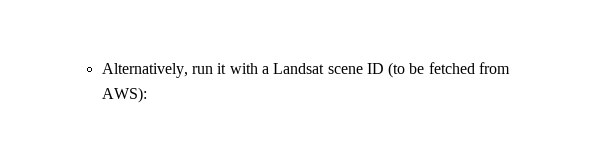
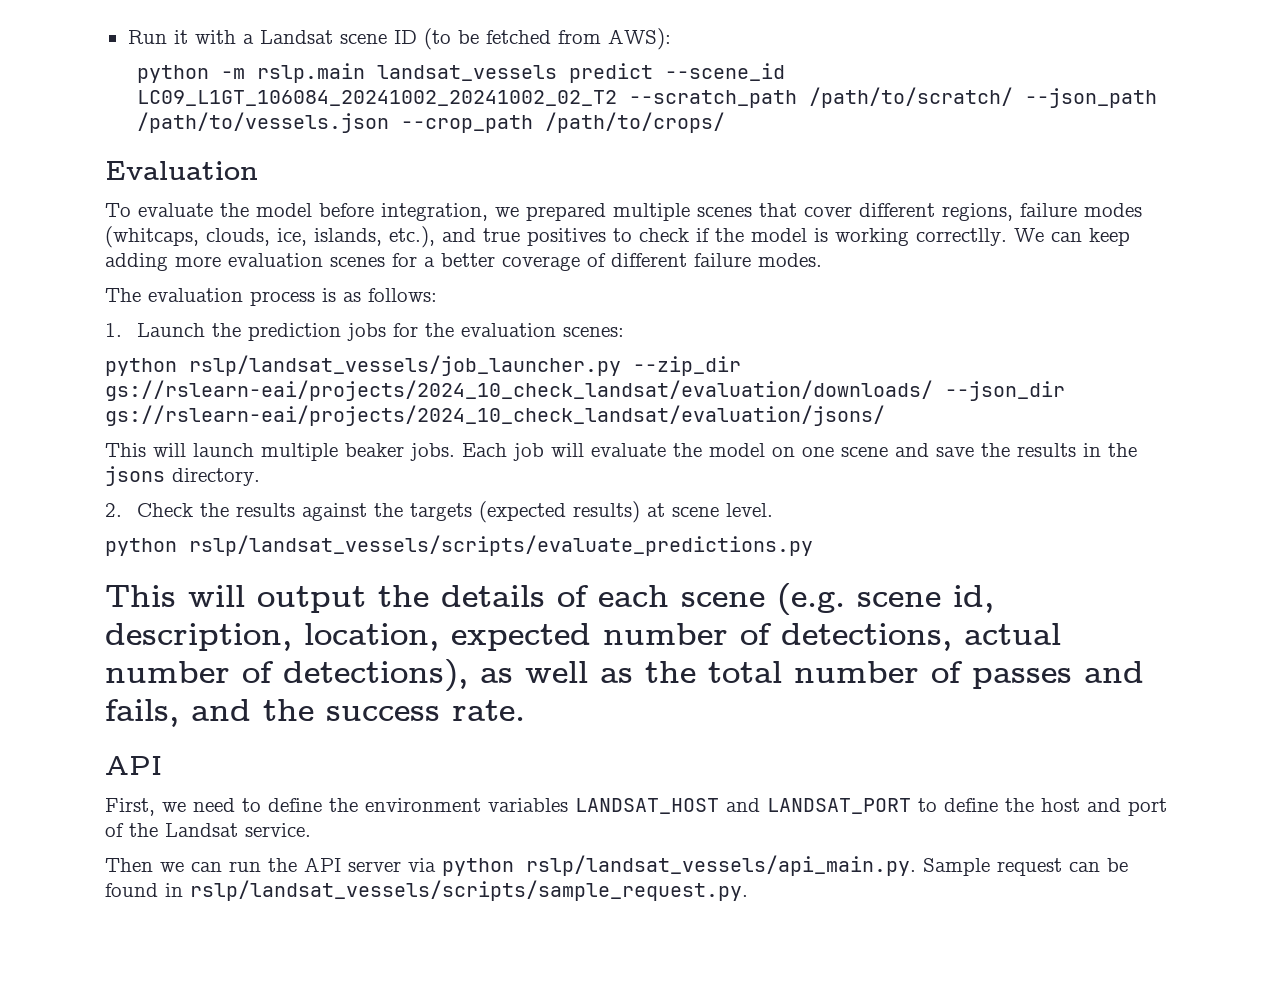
[101,63,213,78] Alternatively, run -> [127,30,167,44] Run
(147, 95) none -> [136,63,785,83] [136,87,1157,108] [136,112,725,133] [105,161,258,180] [105,203,1142,221] [105,226,1130,248] [105,253,822,271] [105,288,437,306] [105,323,624,341] [105,355,741,376] [105,380,1065,401] [105,405,885,426] [105,443,1137,461] [105,466,260,486] [105,501,773,523] [105,535,813,556] [105,583,994,615] [105,623,1061,651] [105,659,1144,692] [105,699,525,727] [105,756,162,775] [105,798,1167,816] [105,823,311,837] [105,855,1128,876] [105,880,748,901] // python -m rslp.main landsat_vessels predict --scene_id LC09_L1GT_106084_20241002_20241002_02_T2 --scratch_path /path/to/scratch/ --json_path /path/to/vessels.json --crop_path /path/to/crops/ // Evaluation // To evaluate the model before integration, we prepared multiple scenes that cover different regions, failure modes (whitcaps, clouds, ice, islands, etc.), and true positives to check if the model is working correctlly. We can keep adding more evaluation scenes for a better coverage of different failure modes. // The evaluation process is as follows: // 1. Launch the prediction jobs for the evaluation scenes: // python rslp/landsat_vessels/job_launcher.py --zip_dir gs://rslearn-eai/projects/2024_10_check_landsat/evaluation/downloads/ --json_dir gs://rslearn-eai/projects/2024_10_check_landsat/evaluation/jsons/ // This will launch multiple beaker jobs. Each job will evaluate the model on one scene and save the results in the jsons directory. // 2. Check the results against the targets (expected results) at scene level. // python rslp/landsat_vessels/scripts/evaluate_predictions.py // This will output the details of each scene (e.g. scene id, description, location, expected number of detections, actual number of detections), as well as the total number of passes and fails, and the success rate. // API // First, we need to define the environment variables LANDSAT_HOST and LANDSAT_PORT to define the host and port of the Landsat service. // Then we can run the API server via python rslp/landsat_vessels/api_main.py. Sample request can be found in rslp/landsat_vessels/scripts/sample_request.py.

